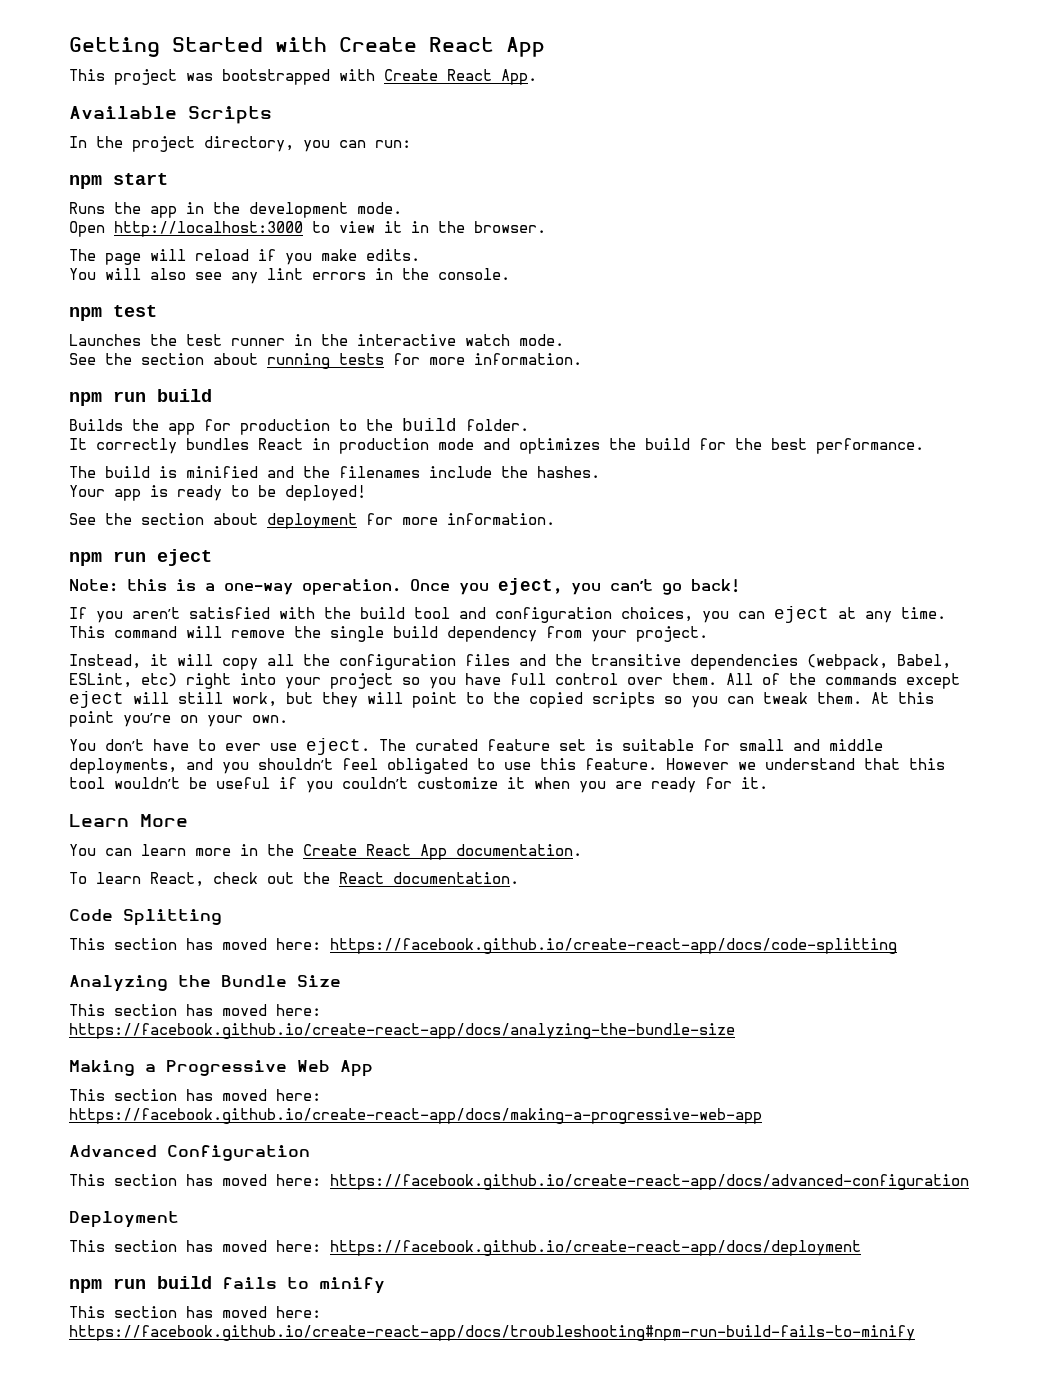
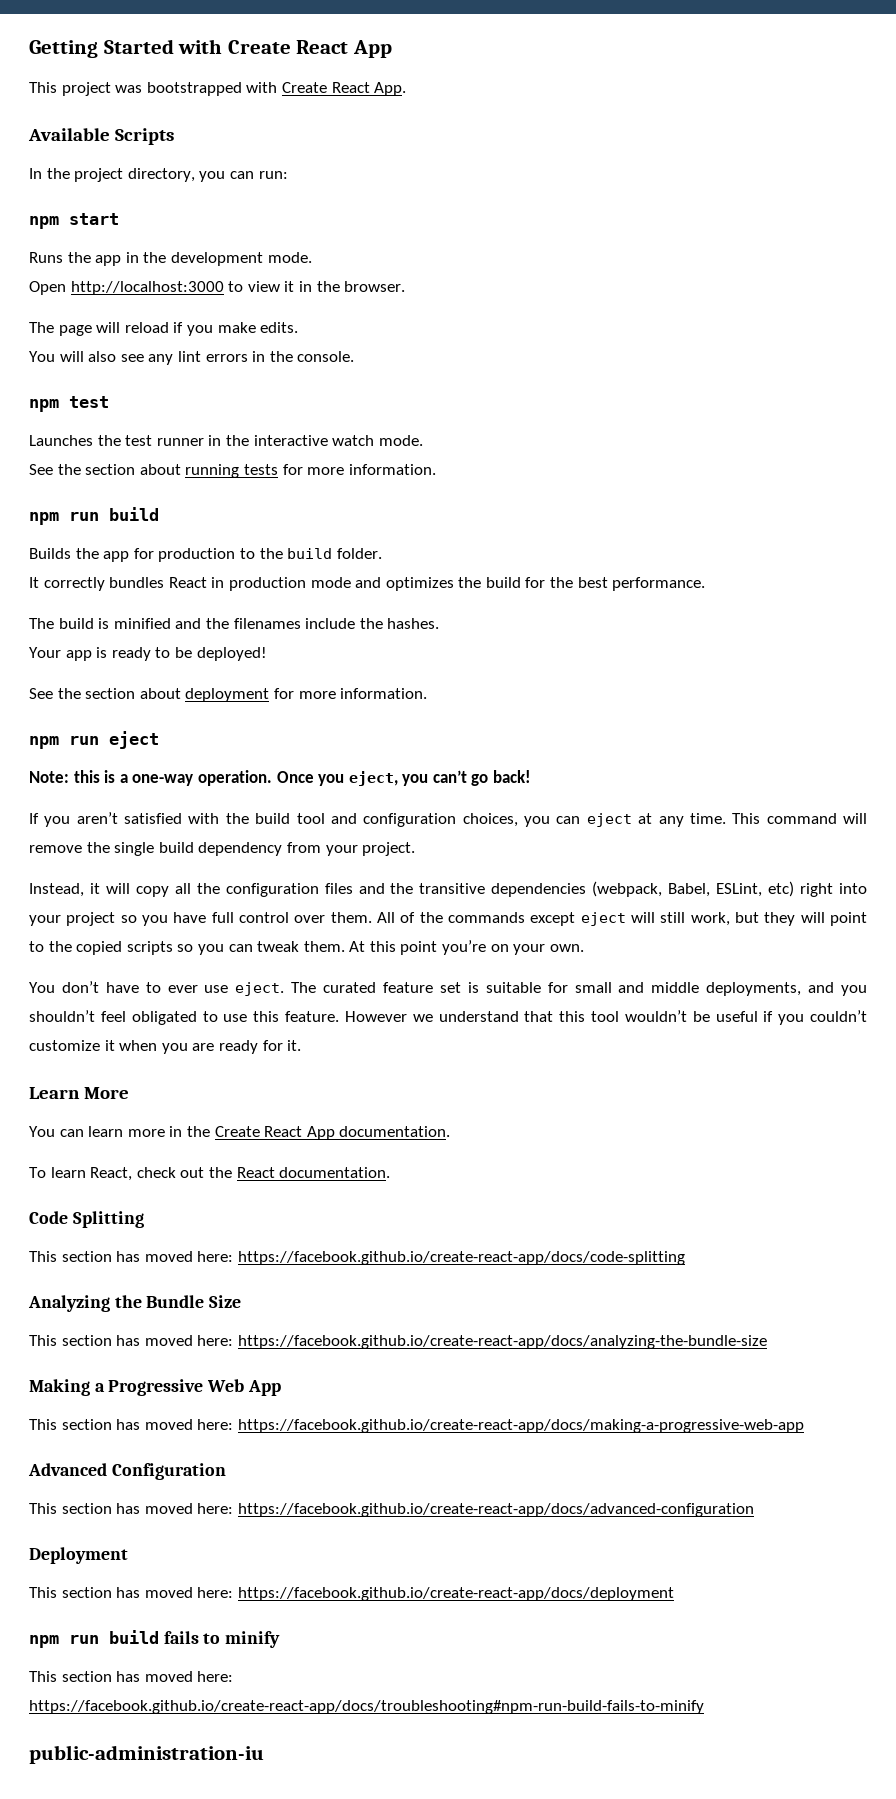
(915, 1333) none -> [29,1745,264,1764] // public-administration-iu

